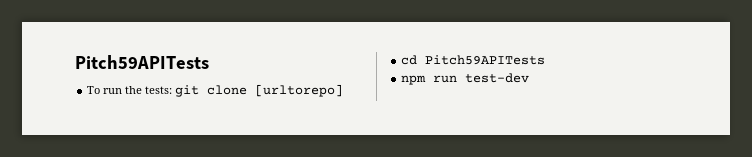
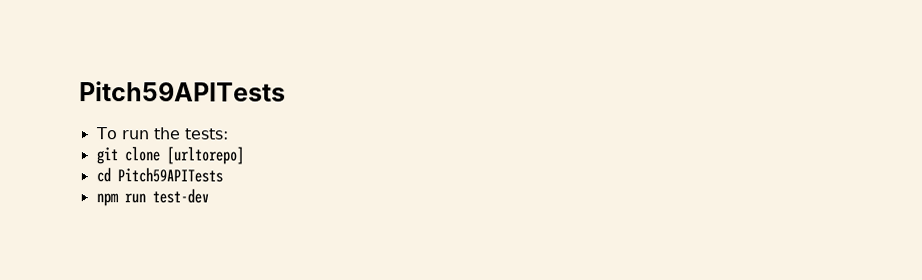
(173, 90) none -> (229, 134) //

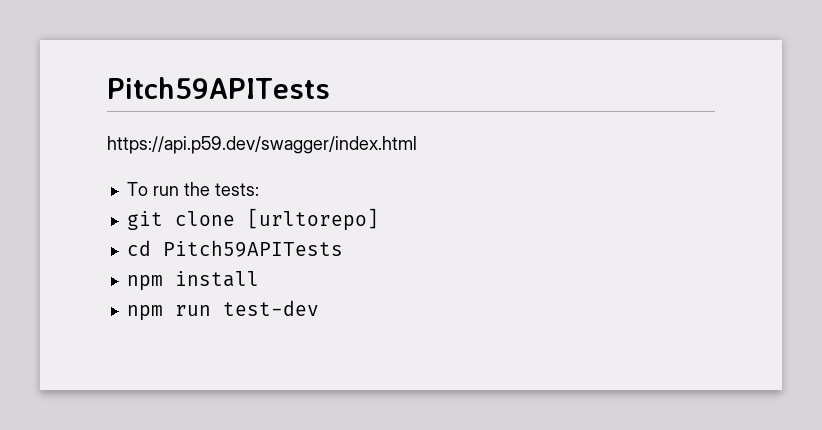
[79,81,286,102] Pitch59APITests -> [107,77,330,99] [107,136,417,154] Pitch59APITests // https://api.p59.dev/swagger/index.html
(223, 175) none -> [126,271,259,291] // npm install

